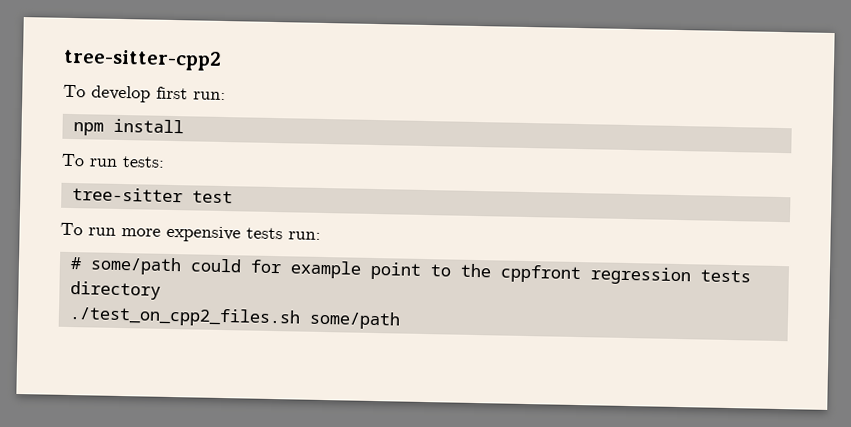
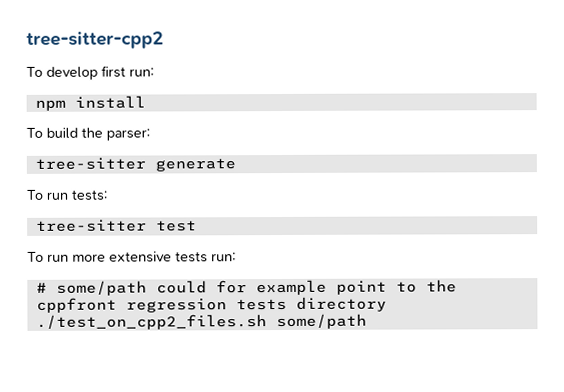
(184, 126) none -> [26,127,150,141] [34,157,236,172] // To build the parser: // tree-sitter generate
[166,225,241,243] expensive -> [109,251,172,263] extensive

